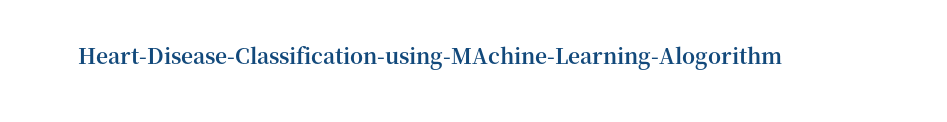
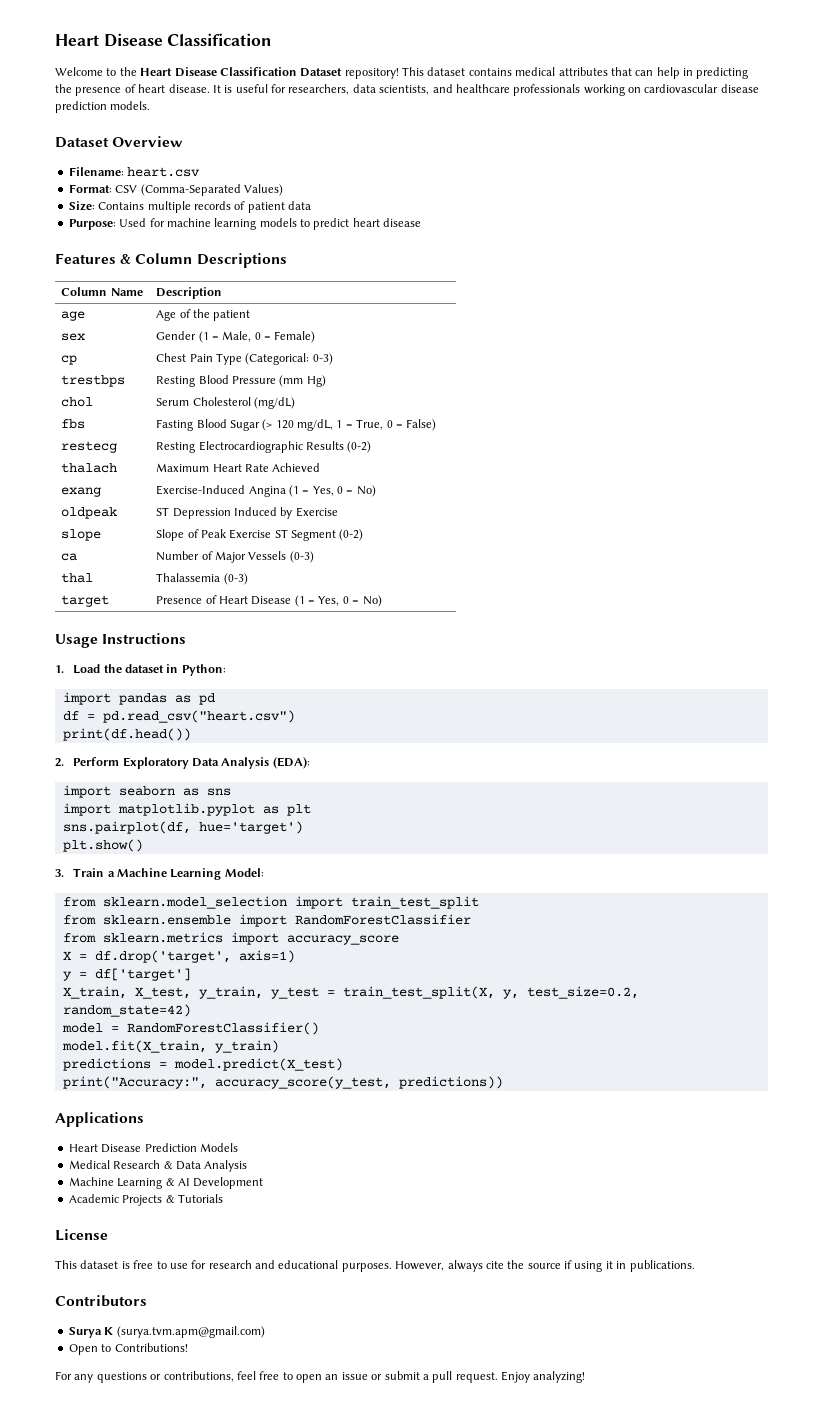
[78,46,782,70] Heart-Disease-Classification-using-MAchine-Learning-Alogorithm -> [55,33,273,47] [55,67,749,79] [55,84,759,96] [55,101,151,113] [55,136,184,148] [68,167,201,177] [68,184,283,196] [68,201,311,213] [68,218,422,230] [55,253,287,268] [61,287,143,296] [156,287,223,299] [61,311,86,321] [156,309,251,321] [61,333,86,341] [156,331,316,343] [61,355,78,365] [156,353,333,365] [61,375,126,387] [156,375,326,387] [61,397,94,407] [156,397,295,409] [61,419,86,429] [156,419,437,431] [61,441,118,453] [156,441,372,453] [61,463,118,473] [156,463,321,472] [61,487,102,497] [156,485,376,497] [61,507,118,519] [156,507,338,519] [61,529,102,541] [156,529,364,541] [61,553,78,561] [156,551,314,563] [61,573,94,583] [156,573,248,585] [61,595,110,607] [156,595,382,607] [55,633,187,648] [55,664,226,676] [62,692,215,705] [62,710,295,723] [62,728,191,741] [55,757,310,769] [62,785,231,798] [62,803,311,816] [62,821,303,834] [62,839,143,852] [55,868,264,880] [62,896,479,909] [62,914,471,927] [62,932,399,945] [62,950,295,963] [62,968,191,981] [62,986,639,999] [62,1004,191,1017] [61,1022,319,1035] [61,1040,279,1053] [62,1058,343,1071] [62,1076,503,1089] [55,1112,144,1127] [68,1143,238,1153] [68,1160,248,1172] [68,1177,264,1189] [68,1194,223,1206] [55,1229,108,1241] [55,1260,695,1272] [55,1295,147,1307] [68,1326,265,1338] [68,1343,188,1355] [55,1371,586,1383] Heart Disease Classification // Welcome to the Heart Disease Classification Dataset repository! This dataset contains medical attributes that can help in predicting the presence of heart disease. It is useful for researchers, data scientists, and healthcare professionals working on cardiovascular disease prediction models. // Dataset Overview // Filename: heart.csv // Format: CSV (Comma-Separated Values) // Size: Contains multiple records of patient data // Purpose: Used for machine learning models to predict heart disease // Features & Column Descriptions // Column Name | Description // age | Age of the patient // sex | Gender (1 = Male, 0 = Female) // cp | Chest Pain Type (Categorical: 0-3) // trestbps | Resting Blood Pressure (mm Hg) // chol | Serum Cholesterol (mg/dL) // fbs | Fasting Blood Sugar (> 120 mg/dL, 1 = True, 0 = False) // restecg | Resting Electrocardiographic Results (0-2) // thalach | Maximum Heart Rate Achieved // exang | Exercise-Induced Angina (1 = Yes, 0 = No) // oldpeak | ST Depression Induced by Exercise // slope | Slope of Peak Exercise ST Segment (0-2) // ca | Number of Major Vessels (0-3) // thal | Thalassemia (0-3) // target | Presence of Heart Disease (1 = Yes, 0 = No) // Usage Instructions // 1. Load the dataset in Python: // import pandas as pd // df = pd.read_csv("heart.csv") // print(df.head()) // 2. Perform Exploratory Data Analysis (EDA): // import seaborn as sns // import matplotlib.pyplot as plt // sns.pairplot(df, hue='target') // plt.show() // 3. Train a Machine Learning Model: // from sklearn.model_selection import train_test_split // from sklearn.ensemble import RandomForestClassifier // from sklearn.metrics import accuracy_score // X = df.drop('target', axis=1) // y = df['target'] // X_train, X_test, y_train, y_test = train_test_split(X, y, test_size=0.2, random_state=42) // model = RandomForestClassifier() // model.fit(X_train, y_train) // predictions = model.predict(X_test) // print("Accuracy:", accuracy_score(y_test, predictions)) // Applications // Heart Disease Prediction Models // Medical Research & Data Analysis // Machine Learning & AI Development // Academic Projects & Tutorials // License // This dataset is free to use for research and educational purposes. However, always cite the source if using it in publications. // Contributors // Surya K (surya.tvm.apm@gmail.com) // Open to Contributions! // For any questions or contributions, feel free to open an issue or submit a pull request. Enjoy analyzing!

